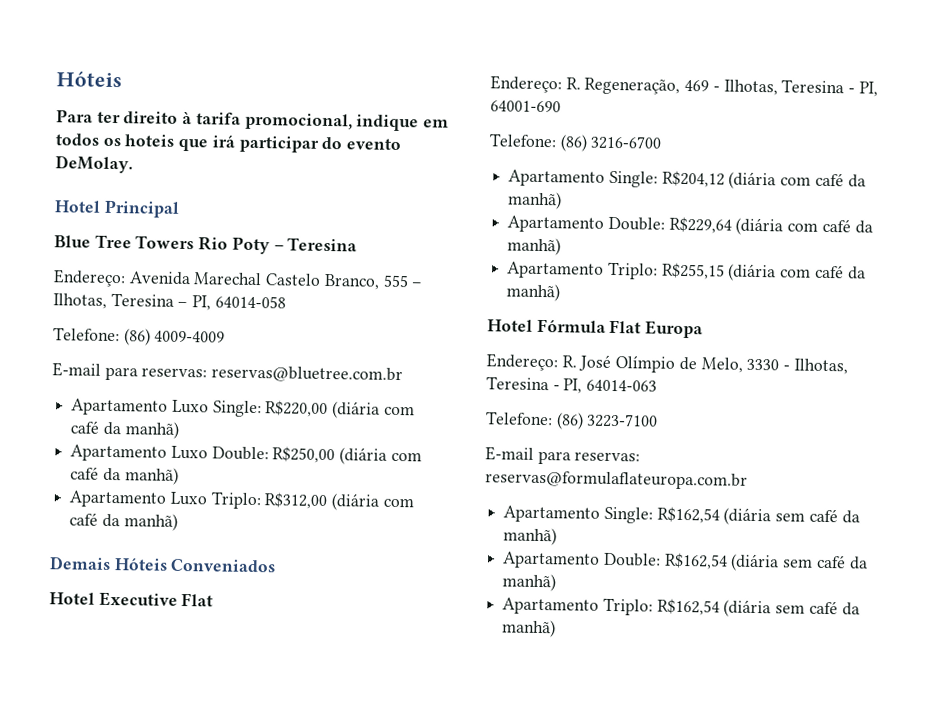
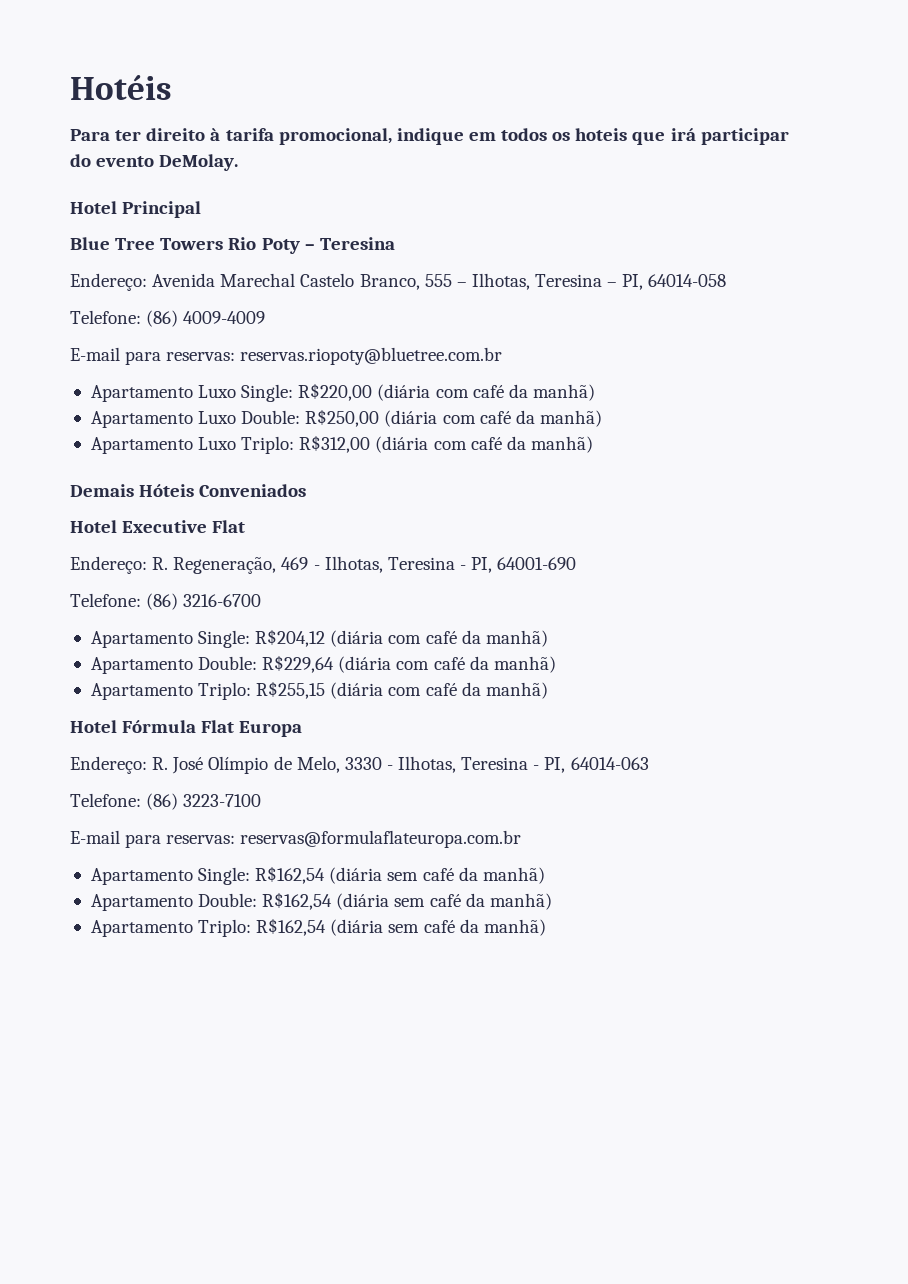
[56,71,122,88] Hóteis -> [70,75,172,100] Hotéis
[211,365,404,384] reservas@bluetree.com.br -> [240,347,503,365] reservas.riopoty@bluetree.com.br

